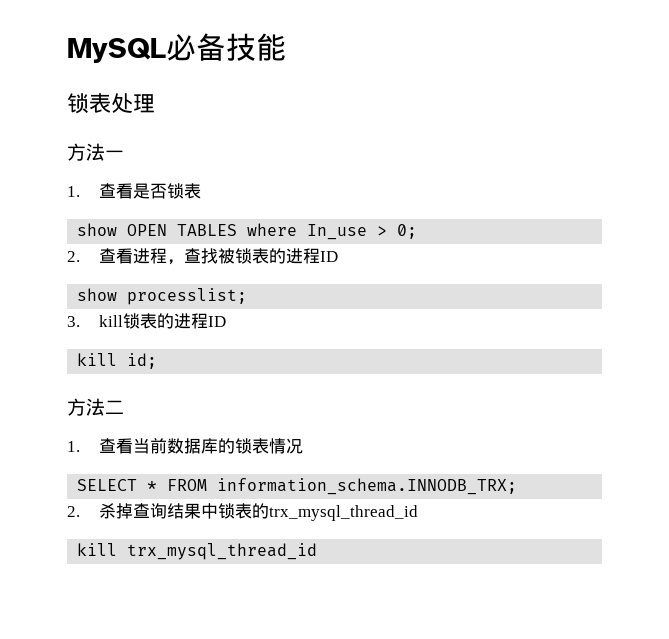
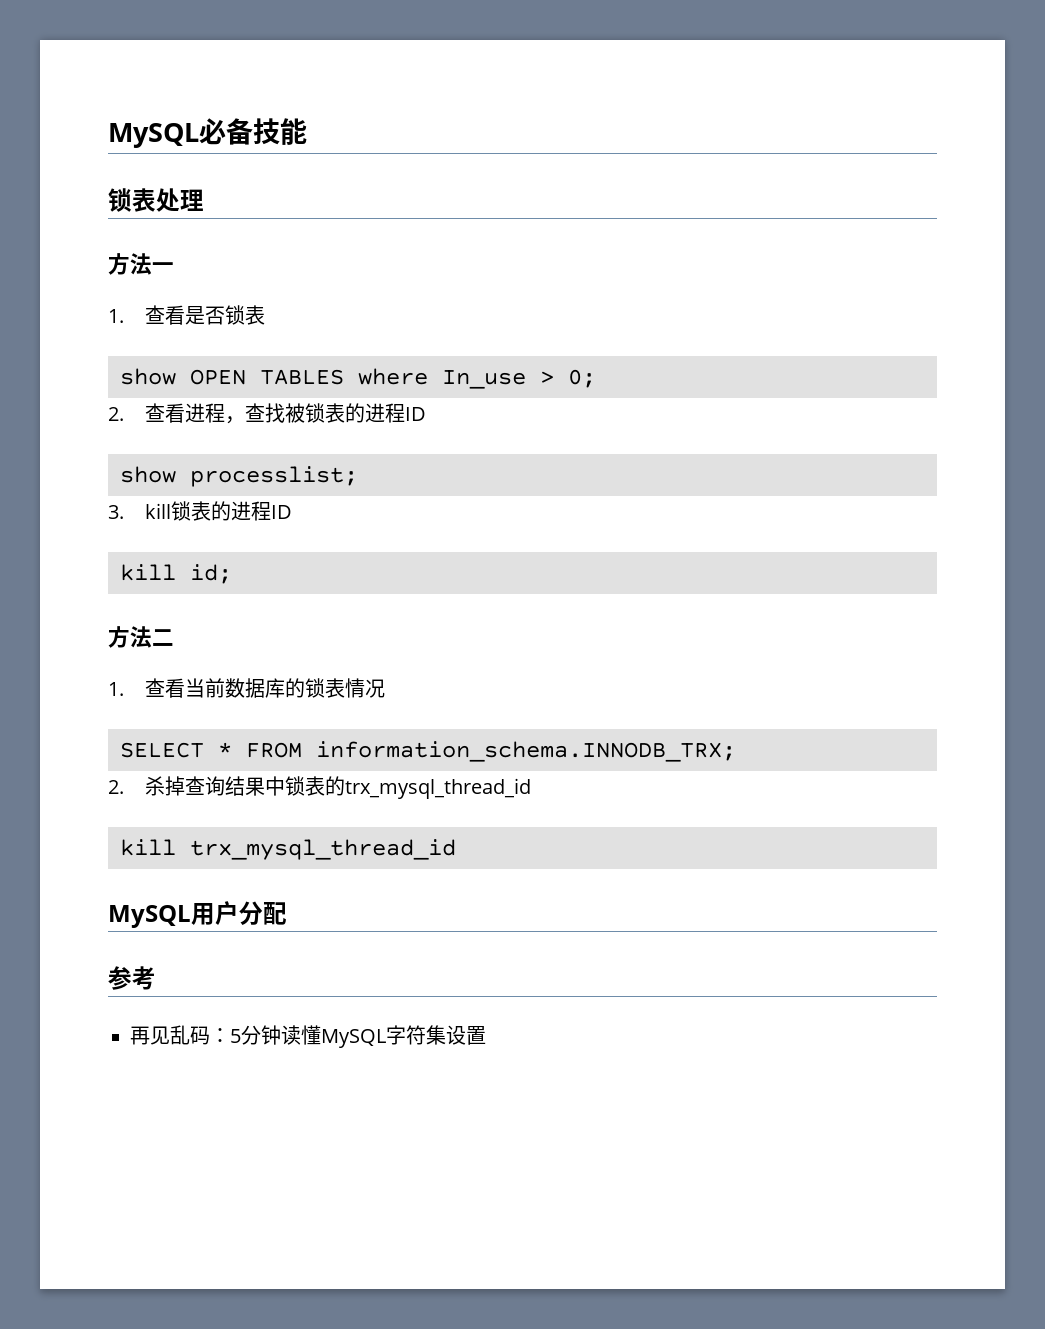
(318, 551) none -> [108,901,287,928] [108,966,156,990] [130,1025,486,1048] // MySQL用户分配 // 参考 // 再见乱码：5分钟读懂MySQL字符集设置

